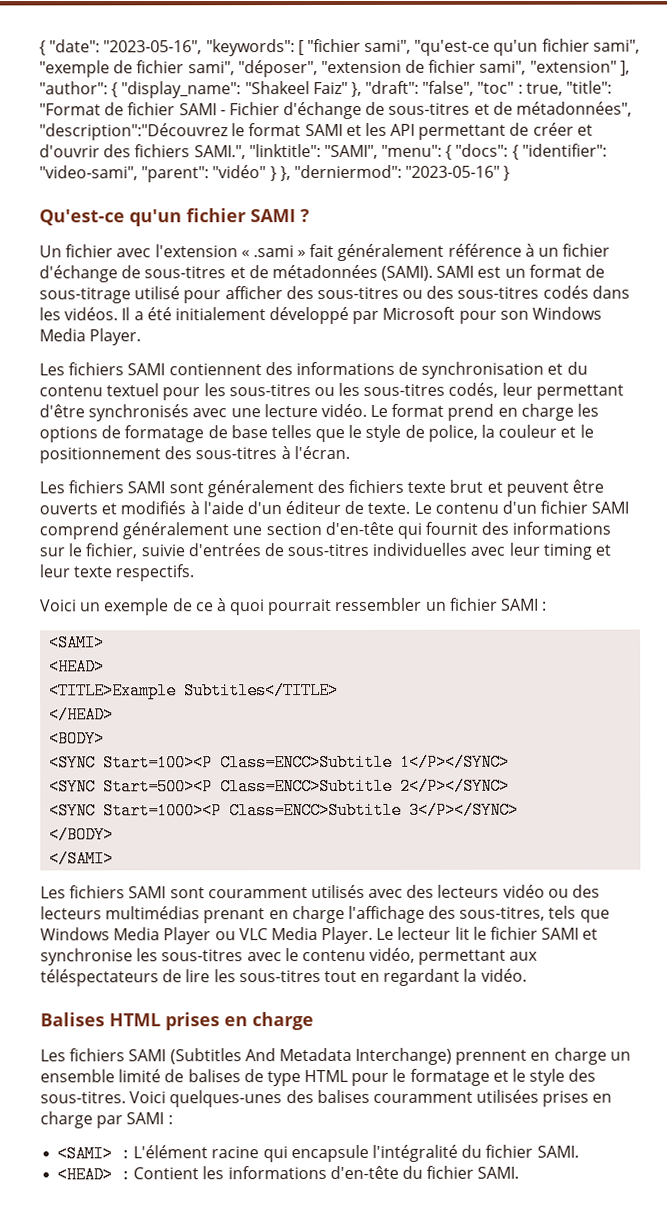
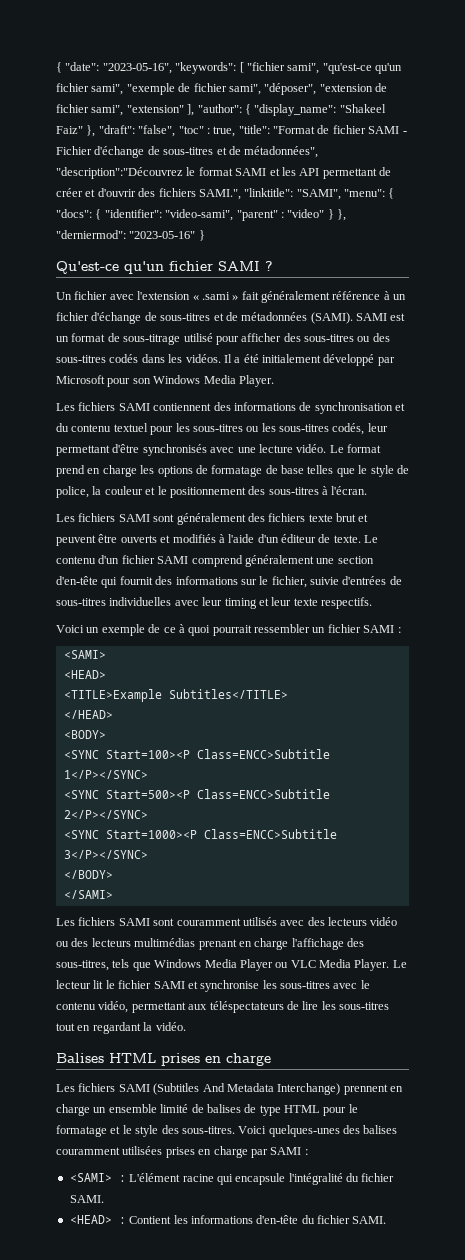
[141,165,267,183] "parent": "vidéo" -> [236,209,325,221] "parent" : "video"

